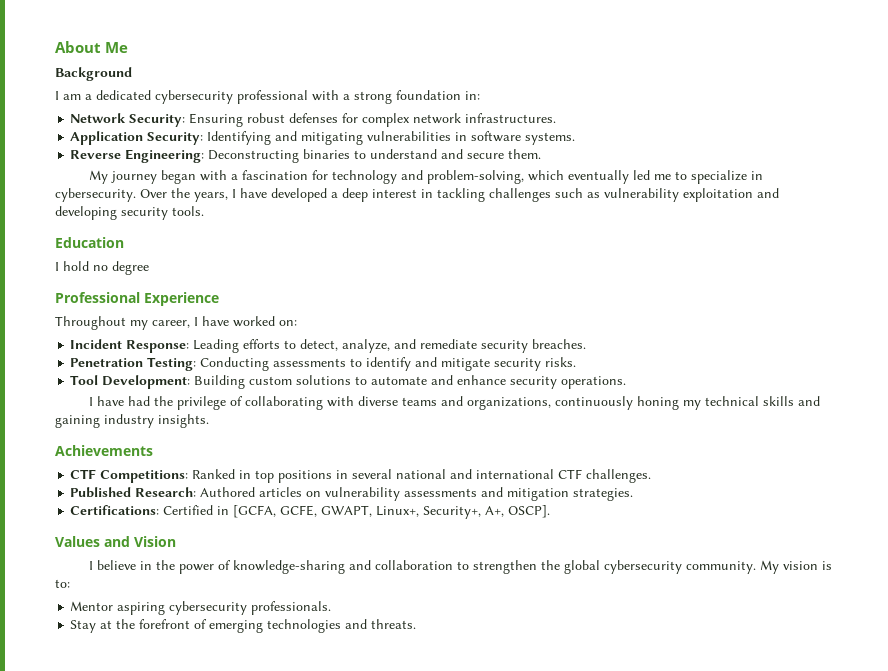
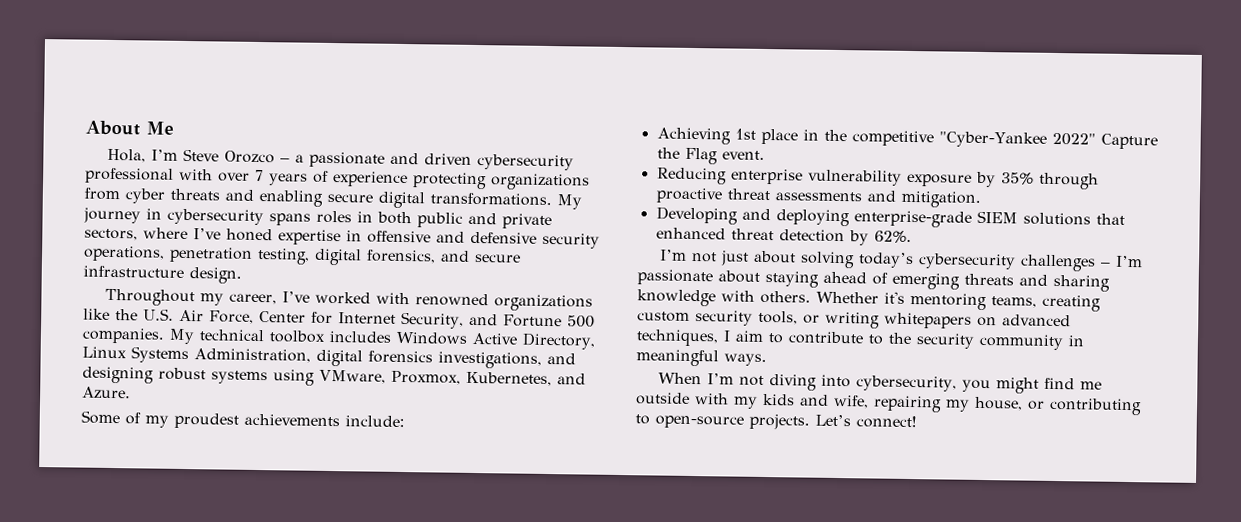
[55,67,132,81] [55,90,480,104] [70,113,557,127] [70,131,576,145] [70,149,542,163] [88,170,763,184] [55,188,779,202] [55,206,204,220] [55,237,124,248] [55,261,149,275] [55,292,219,306] [55,316,297,330] [70,339,587,353] [70,357,577,371] [70,375,627,389] [88,396,820,410] [55,414,209,428] [55,445,153,456] [70,469,652,483] [70,487,634,501] [70,505,551,519] [55,536,176,547] [88,560,832,574] [55,579,70,588] [70,601,332,615] [70,619,417,633] Background // I am a dedicated cybersecurity professional with a strong foundation in: // Network Security: Ensuring robust defenses for complex network infrastructures. // Application Security: Identifying and mitigating vulnerabilities in software systems. // Reverse Engineering: Deconstructing binaries to understand and secure them. // My journey began with a fascination for technology and problem-solving, which eventually led me to specialize in cybersecurity. Over the years, I have developed a deep interest in tackling challenges such as vulnerability exploitation and developing security tools. // Education // I hold no degree // Professional Experience // Throughout my career, I have worked on: // Incident Response: Leading efforts to detect, analyze, and remediate security breaches. // Penetration Testing: Conducting assessments to identify and mitigate security risks. // Tool Development: Building custom solutions to automate and enhance security operations. // I have had the privilege of collaborating with diverse teams and organizations, continuously honing my technical skills and gaining industry insights. // Achievements // CTF Competitions: Ranked in top positions in several national and international CTF challenges. // Published Research: Authored articles on vulnerability assessments and mitigation strategies. // Certifications: Certified in [GCFA, GCFE, GWAPT, Linux+, Security+, A+, OSCP]. // Values and Vision // I believe in the power of knowledge-sharing and collaboration to strengthen the global cybersecurity community. My vision is to: // Mentor aspiring cybersecurity professionals. // Stay at the forefront of emerging technologies and threats. -> [107,148,575,171] [85,167,590,191] [84,187,582,210] [83,207,552,230] [84,227,600,249] [83,245,521,266] [83,265,242,284] [105,288,594,312] [83,308,595,329] [82,327,595,350] [82,346,576,369] [82,366,586,387] [82,386,131,400] [81,410,405,429] [656,127,1158,150] [656,147,765,165] [656,167,1099,190] [655,187,981,208] [655,206,1125,228] [655,227,912,246] [660,249,1144,272] [637,269,1110,292] [637,289,1101,312] [637,310,1071,329] [636,329,1085,351] [636,349,767,367] [658,372,1103,394] [636,392,1142,416] [635,413,917,430] Hola, I’m Steve Orozco – a passionate and driven cybersecurity professional with over 7 years of experience protecting organizations from cyber threats and enabling secure digital transformations. My journey in cybersecurity spans roles in both public and private sectors, where I’ve honed expertise in offensive and defensive security operations, penetration testing, digital forensics, and secure infrastructure design. // Throughout my career, I’ve worked with renowned organizations like the U.S. Air Force, Center for Internet Security, and Fortune 500 companies. My technical toolbox includes Windows Active Directory, Linux Systems Administration, digital forensics investigations, and designing robust systems using VMware, Proxmox, Kubernetes, and Azure. // Some of my proudest achievements include: // Achieving 1st place in the competitive "Cyber-Yankee 2022" Capture the Flag event. // Reducing enterprise vulnerability exposure by 35% through proactive threat assessments and mitigation. // Developing and deploying enterprise-grade SIEM solutions that enhanced threat detection by 62%. // I’m not just about solving today’s cybersecurity challenges – I’m passionate about staying ahead of emerging threats and sharing knowledge with others. Whether it's mentoring teams, creating custom security tools, or writing whitepapers on advanced techniques, I aim to contribute to the security community in meaningful ways. // When I’m not diving into cybersecurity, you might find me outside with my kids and wife, repairing my house, or contributing to open-source projects. Let’s connect!

